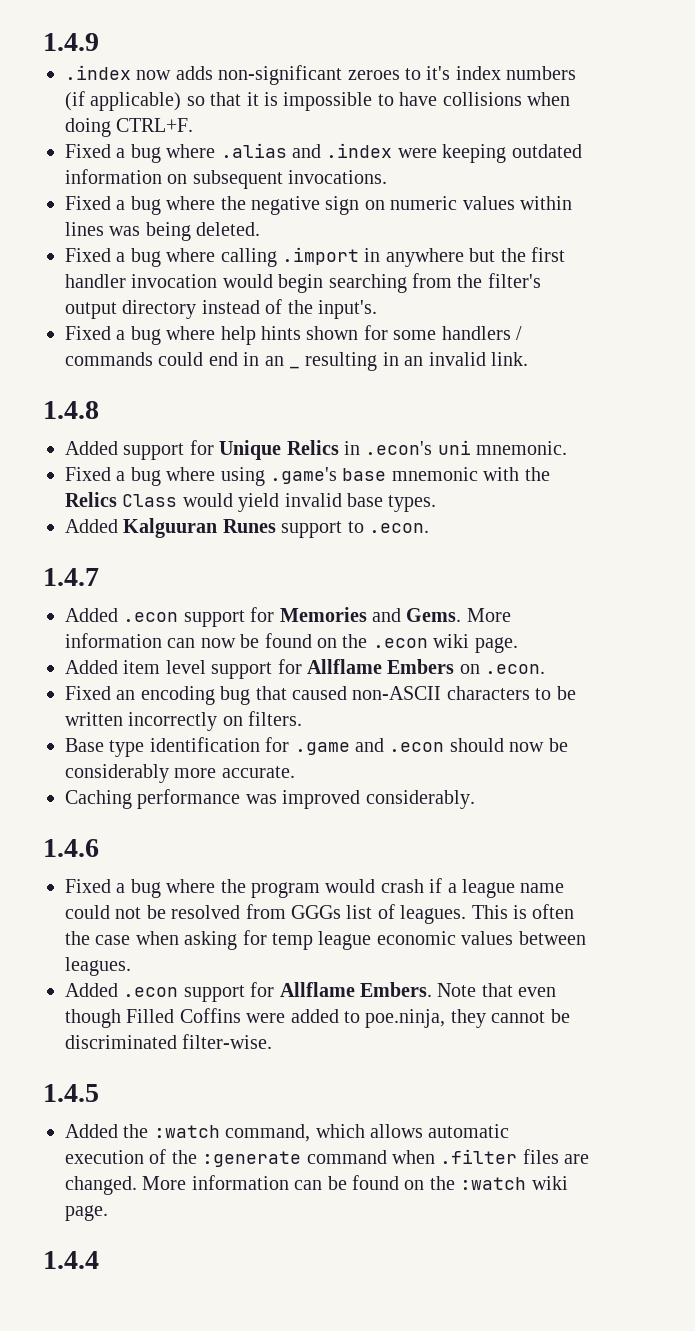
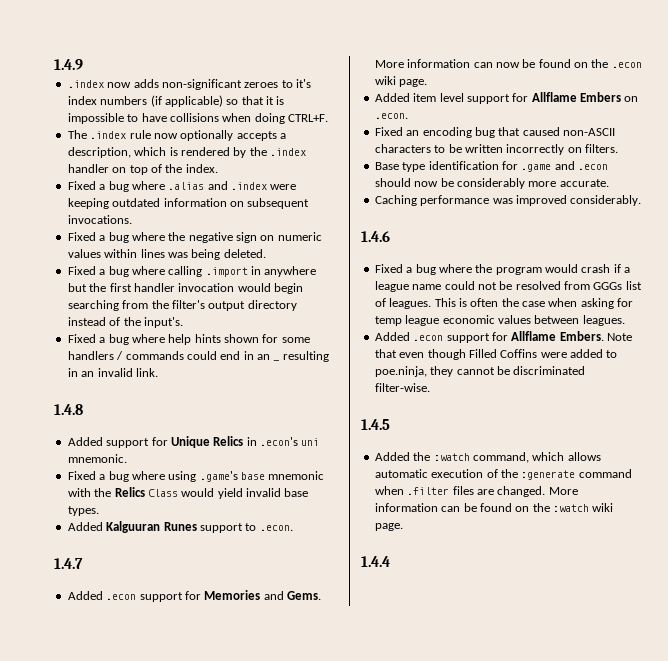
(194, 125) none -> [67,130,286,141] [67,147,306,158] [67,164,218,175] // The .index rule now optionally accepts a description, which is rendered by the .index handler on top of the index.

